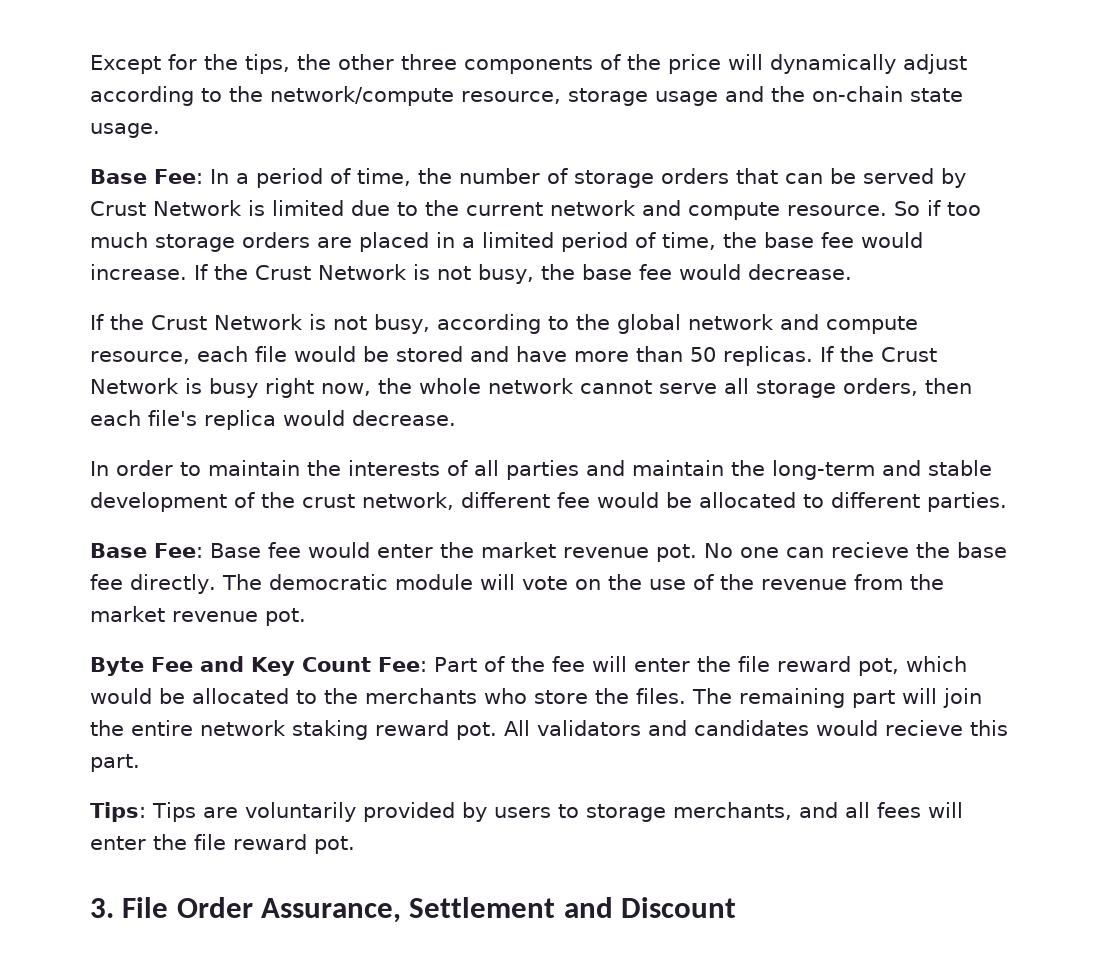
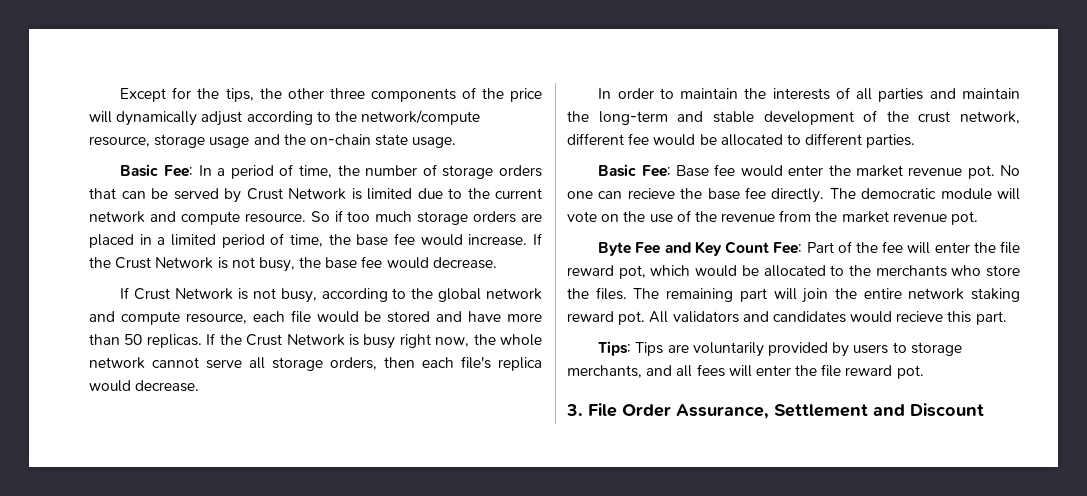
[90,169,147,184] Base -> [120,164,159,177] Basic
[110,314,144,330] the -> (130, 293) none
[90,543,147,558] Base -> [598,164,637,177] Basic

